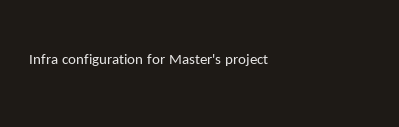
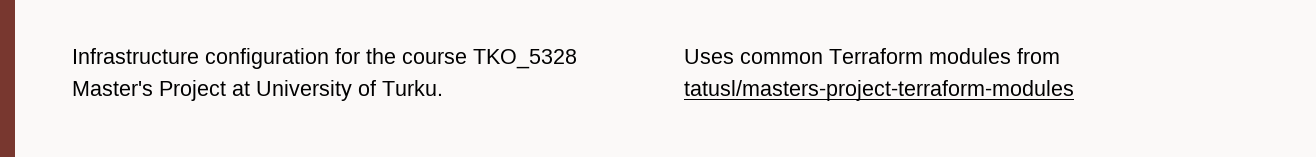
[29,54,58,64] Infra -> [72,48,199,64] Infrastructure
[168,54,268,66] Master's project -> [366,48,577,69] [72,80,443,101] [684,48,1060,64] [684,80,1074,101] the course TKO_5328 Master's Project at University of Turku. // Uses common Terraform modules from tatusl/masters-project-terraform-modules

